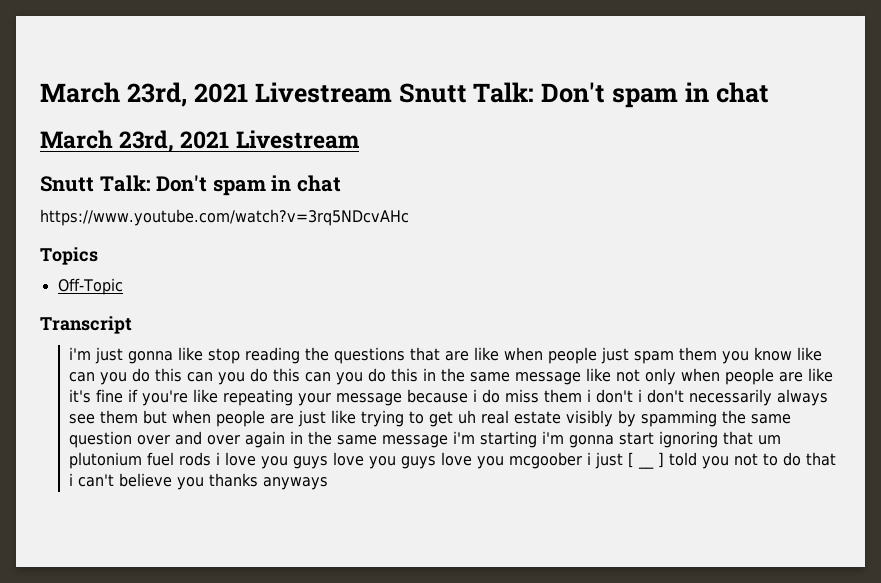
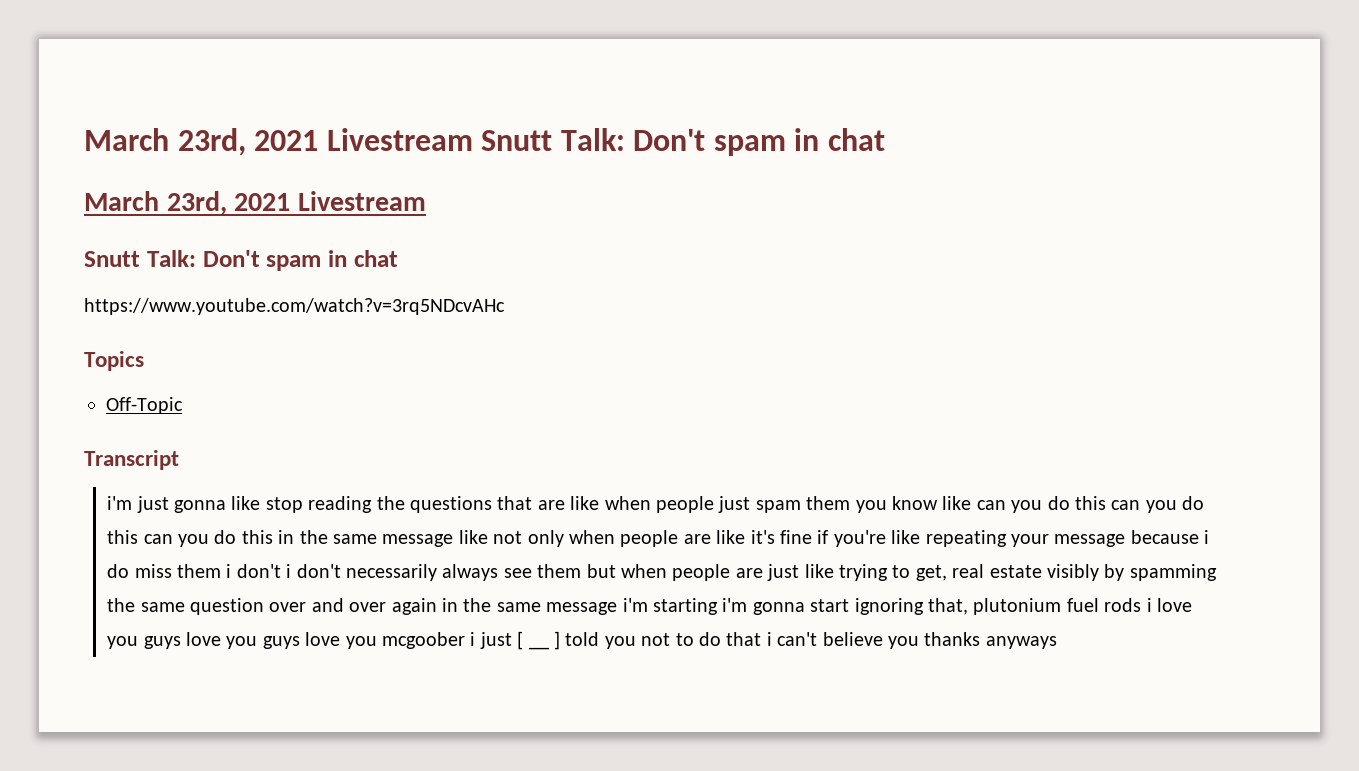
[428,410,476,427] get uh -> [915,565,947,581] get,
[722,431,781,445] that um -> [928,598,969,615] that,

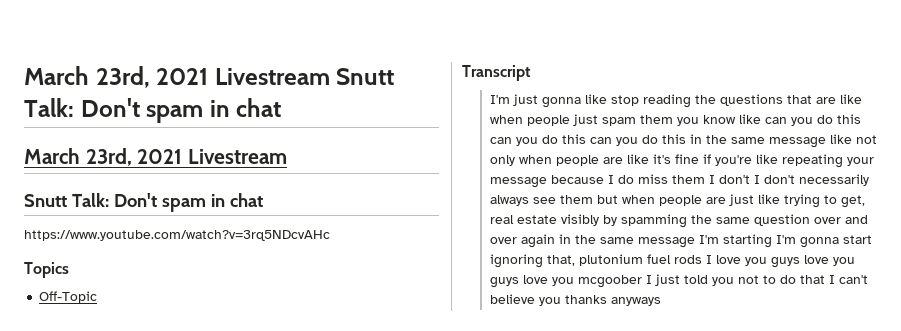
[107,496,133,510] i'm -> [489,95,510,104] I'm
[1204,530,1210,544] i -> [607,175,614,184] I
[226,564,292,578] i don't i -> [708,175,760,184] I don't I
[622,598,748,615] i'm starting i'm -> [698,234,796,248] I'm starting I'm
[1146,598,1152,612] i -> [705,255,712,264] I
[470,631,561,650] i just [ __ ] -> [645,274,680,286] I just
[766,632,772,646] i -> [828,275,835,284] I

